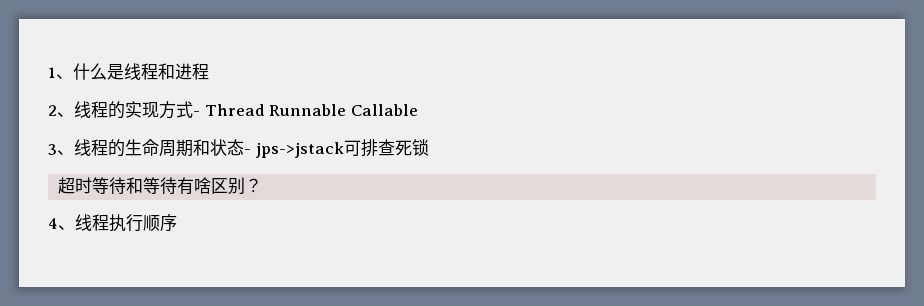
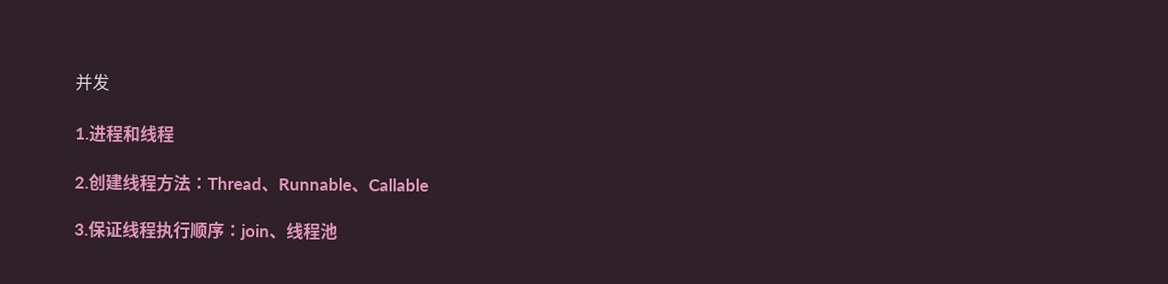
[48,63,209,80] [48,101,418,119] [48,139,429,158] [58,177,263,195] [48,214,177,232] 1、什么是线程和进程 // 2、线程的实现方式- Thread Runnable Callable // 3、线程的生命周期和状态- jps->jstack可排查死锁 // 超时等待和等待有啥区别？ // 4、线程执行顺序 -> [75,73,110,91] [75,124,175,144] [74,173,429,194] [74,220,338,241] 并发 // 1.进程和线程 // 2.创建线程方法：Thread、Runnable、Callable // 3.保证线程执行顺序：join、线程池

